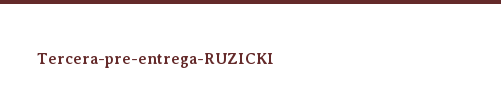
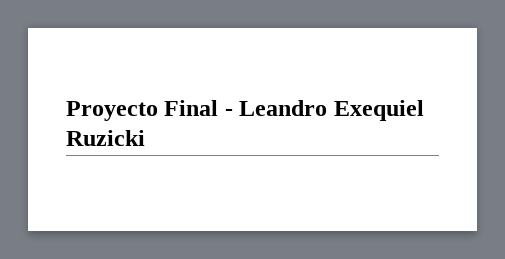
[37,53,274,68] Tercera-pre-entrega-RUZICKI -> [66,100,424,121] [66,130,145,146] Proyecto Final - Leandro Exequiel Ruzicki

